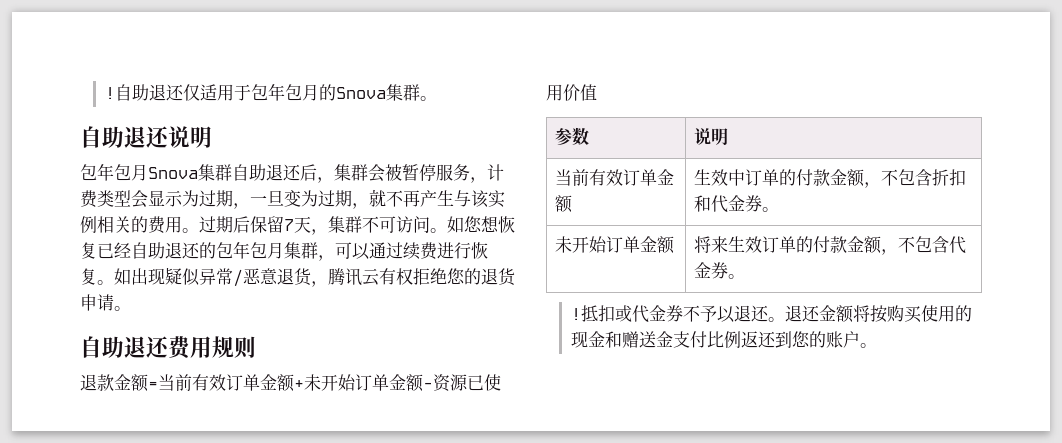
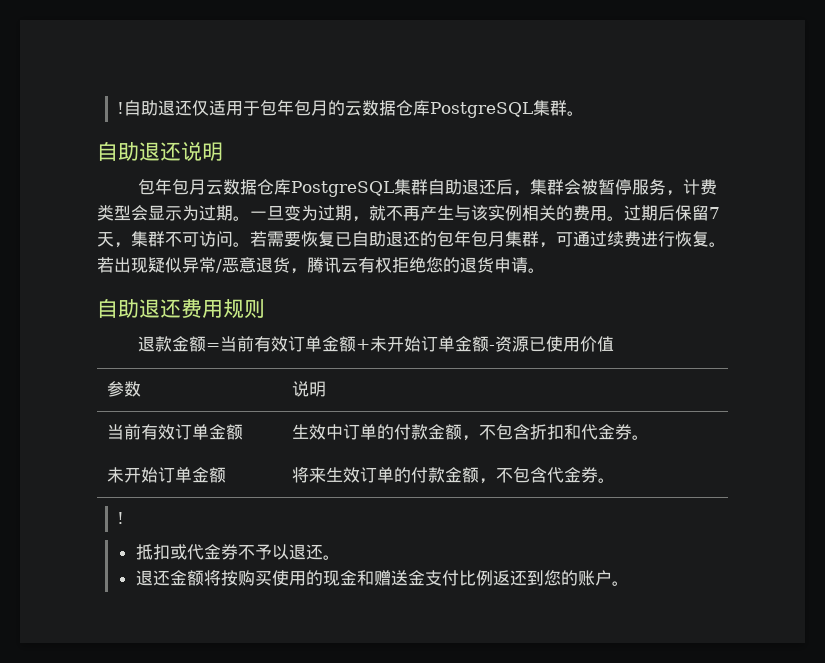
[336,87,387,99] Snova -> [345,100,534,118] 云数据仓库PostgreSQL
[148,167,198,179] Snova -> [205,179,394,197] 云数据仓库PostgreSQL
[233,203,250,209] ， -> [233,216,250,221] 。
[447,216,515,233] [80,242,131,259] 如您想恢复已经 -> [250,231,352,247] 若需要恢复已
[352,243,370,260] 以 -> (573, 239) none
[114,268,131,285] 如 -> [97,257,114,273] 若
(582, 314) none -> (125, 518) //
(786, 319) none -> (340, 557) //

